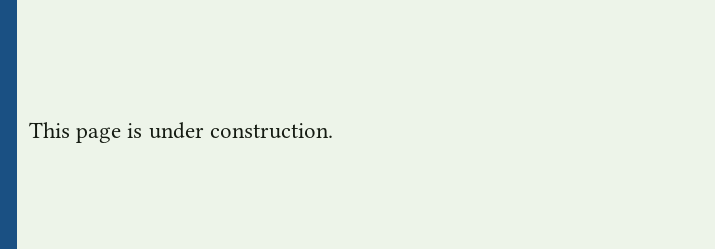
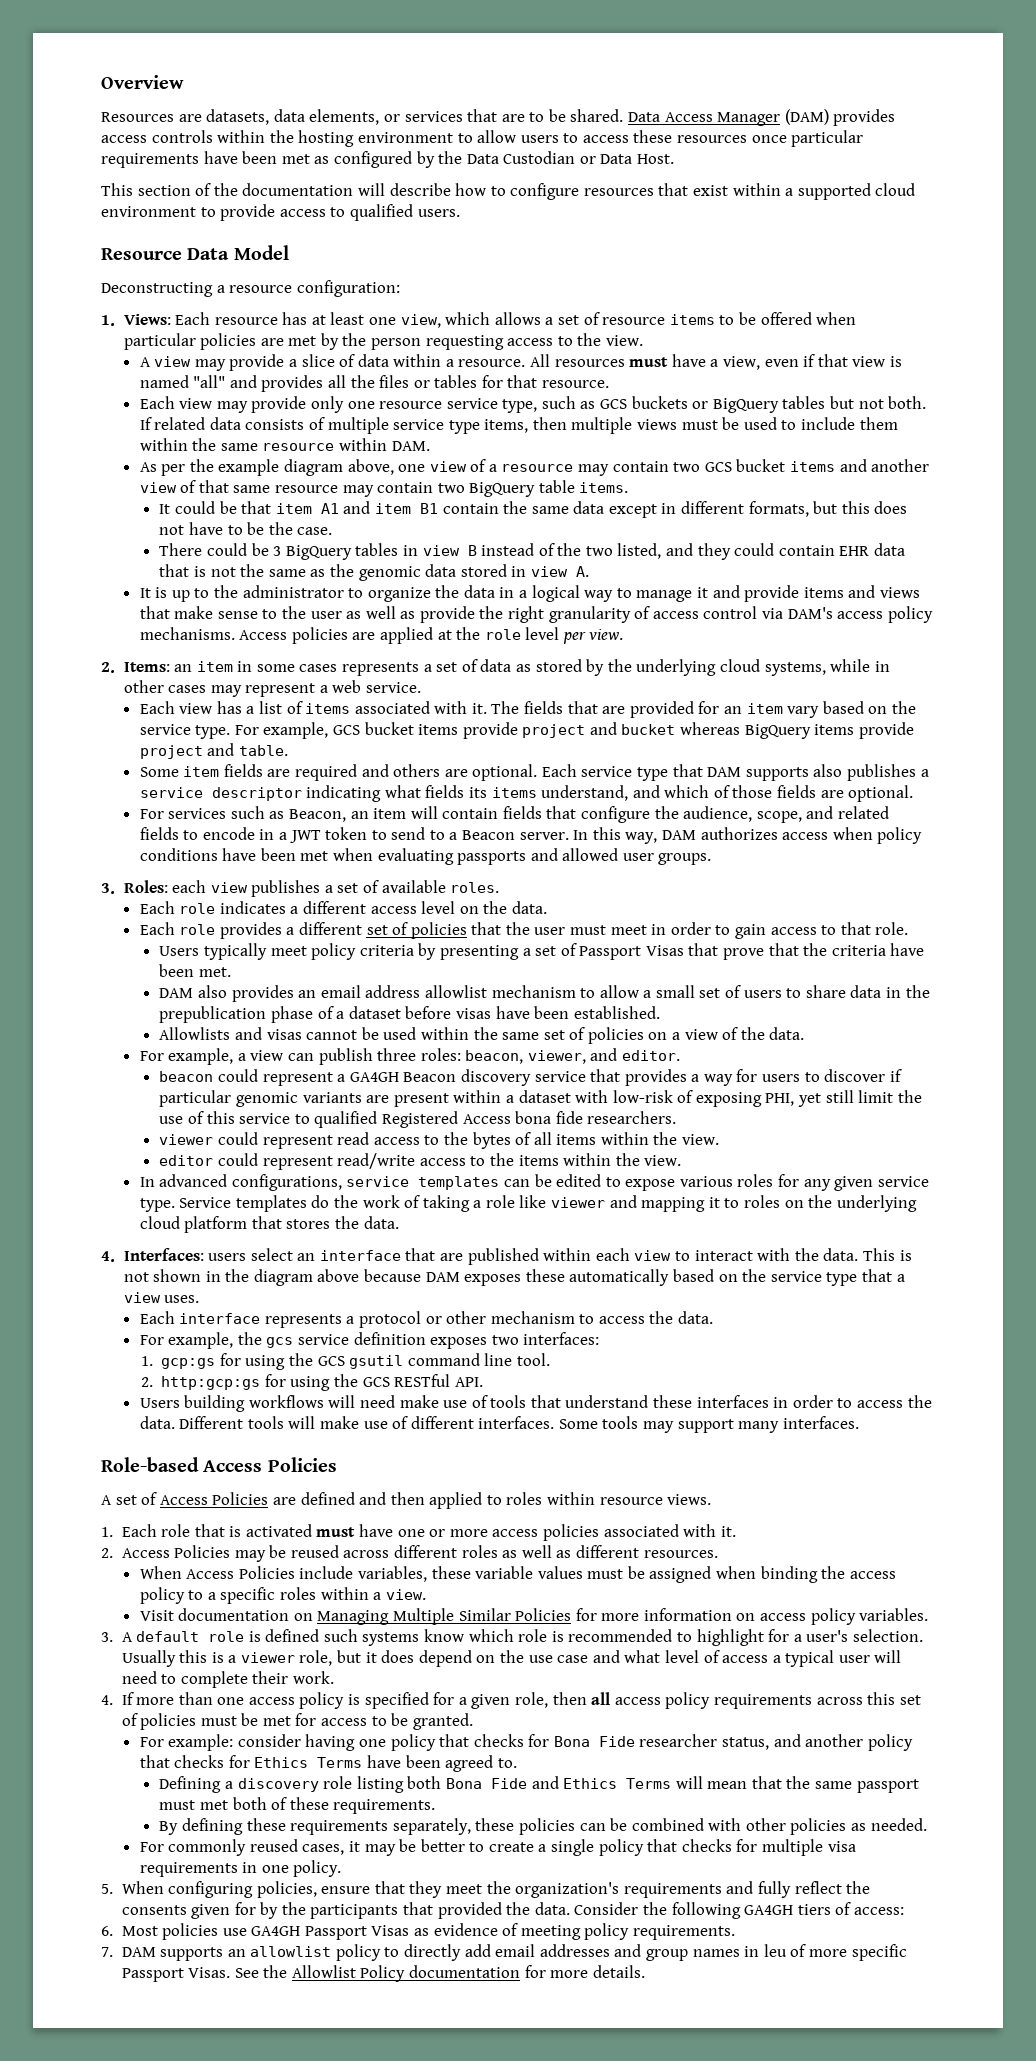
[29,122,333,143] This page is under construction. -> [101,75,184,89] [101,109,896,126] [101,130,864,147] [101,151,675,168] [101,183,916,200] [101,204,460,221] [101,245,289,260] [101,280,400,297] [101,312,857,328] [123,333,643,350] [139,354,902,371] [139,375,610,392] [139,396,927,413] [139,417,898,434] [139,438,430,451] [139,459,930,476] [139,480,629,497] [159,501,908,518] [159,522,333,535] [159,543,906,560] [159,564,589,581] [139,585,920,602] [139,606,933,623] [139,627,624,644] [101,659,890,676] [123,680,422,697] [139,701,916,718] [139,722,914,739] [139,743,288,759] [139,764,929,781] [139,785,914,802] [139,806,889,823] [139,827,923,844] [139,848,712,865] [101,880,500,897] [139,901,547,914] [139,922,909,939] [159,943,925,960] [159,964,231,977] [159,985,930,1002] [159,1006,660,1023] [159,1027,805,1044] [139,1048,681,1065] [159,1069,902,1086] [159,1090,922,1107] [159,1111,677,1128] [159,1132,720,1149] [159,1153,682,1170] [139,1174,929,1191] [139,1195,917,1212] [139,1216,399,1233] [101,1248,912,1265] [123,1269,905,1286] [123,1292,200,1303] [139,1311,714,1328] [139,1332,600,1349] [140,1353,550,1370] [140,1374,483,1391] [139,1395,932,1412] [139,1416,859,1433] [101,1457,337,1472] [101,1492,712,1509] [101,1524,736,1541] [101,1545,718,1562] [139,1566,896,1583] [139,1587,426,1604] [139,1608,929,1625] [101,1629,923,1646] [121,1650,902,1667] [121,1671,334,1688] [101,1692,921,1709] [121,1713,473,1730] [139,1734,913,1751] [139,1755,517,1772] [159,1776,919,1793] [159,1797,436,1814] [159,1818,927,1835] [139,1839,856,1856] [139,1860,342,1877] [101,1881,871,1898] [121,1902,904,1919] [101,1923,735,1940] [101,1944,907,1961] [121,1965,645,1982] Overview // Resources are datasets, data elements, or services that are to be shared. Data Access Manager (DAM) provides access controls within the hosting environment to allow users to access these resources once particular requirements have been met as configured by the Data Custodian or Data Host. // This section of the documentation will describe how to configure resources that exist within a supported cloud environment to provide access to qualified users. // Resource Data Model // Deconstructing a resource configuration: // 1. Views: Each resource has at least one view, which allows a set of resource items to be offered when particular policies are met by the person requesting access to the view. // A view may provide a slice of data within a resource. All resources must have a view, even if that view is named "all" and provides all the files or tables for that resource. // Each view may provide only one resource service type, such as GCS buckets or BigQuery tables but not both. If related data consists of multiple service type items, then multiple views must be used to include them within the same resource within DAM. // As per the example diagram above, one view of a resource may contain two GCS bucket items and another view of that same resource may contain two BigQuery table items. // It could be that item A1 and item B1 contain the same data except in different formats, but this does not have to be the case. // There could be 3 BigQuery tables in view B instead of the two listed, and they could contain EHR data that is not the same as the genomic data stored in view A. // It is up to the administrator to organize the data in a logical way to manage it and provide items and views that make sense to the user as well as provide the right granularity of access control via DAM's access policy mechanisms. Access policies are applied at the role level per view. // 2. Items: an item in some cases represents a set of data as stored by the underlying cloud systems, while in other cases may represent a web service. // Each view has a list of items associated with it. The fields that are provided for an item vary based on the service type. For example, GCS bucket items provide project and bucket whereas BigQuery items provide project and table. // Some item fields are required and others are optional. Each service type that DAM supports also publishes a service descriptor indicating what fields its items understand, and which of those fields are optional. // For services such as Beacon, an item will contain fields that configure the audience, scope, and related fields to encode in a JWT token to send to a Beacon server. In this way, DAM authorizes access when policy conditions have been met when evaluating passports and allowed user groups. // 3. Roles: each view publishes a set of available roles. // Each role indicates a different access level on the data. // Each role provides a different set of policies that the user must meet in order to gain access to that role. // Users typically meet policy criteria by presenting a set of Passport Visas that prove that the criteria have been met. // DAM also provides an email address allowlist mechanism to allow a small set of users to share data in the prepublication phase of a dataset before visas have been established. // Allowlists and visas cannot be used within the same set of policies on a view of the data. // For example, a view can publish three roles: beacon, viewer, and editor. // beacon could represent a GA4GH Beacon discovery service that provides a way for users to discover if particular genomic variants are present within a dataset with low-risk of exposing PHI, yet still limit the use of this service to qualified Registered Access bona fide researchers. // viewer could represent read access to the bytes of all items within the view. // editor could represent read/write access to the items within the view. // In advanced configurations, service templates can be edited to expose various roles for any given service type. Service templates do the work of taking a role like viewer and mapping it to roles on the underlying cloud platform that stores the data. // 4. Interfaces: users select an interface that are published within each view to interact with the data. This is not shown in the diagram above because DAM exposes these automatically based on the service type that a view uses. // Each interface represents a protocol or other mechanism to access the data. // For example, the gcs service definition exposes two interfaces: // 1. gcp:gs for using the GCS gsutil command line tool. // 2. http:gcp:gs for using the GCS RESTful API. // Users building workflows will need make use of tools that understand these interfaces in order to access the data. Different tools will make use of different interfaces. Some tools may support many interfaces. // Role-based Access Policies // A set of Access Policies are defined and then applied to roles within resource views. // 1. Each role that is activated must have one or more access policies associated with it. // 2. Access Policies may be reused across different roles as well as different resources. // When Access Policies include variables, these variable values must be assigned when binding the access policy to a specific roles within a view. // Visit documentation on Managing Multiple Similar Policies for more information on access policy variables. // 3. A default role is defined such systems know which role is recommended to highlight for a user's selection. Usually this is a viewer role, but it does depend on the use case and what level of access a typical user will need to complete their work. // 4. If more than one access policy is specified for a given role, then all access policy requirements across this set of policies must be met for access to be granted. // For example: consider having one policy that checks for Bona Fide researcher status, and another policy that checks for Ethics Terms have been agreed to. // Defining a discovery role listing both Bona Fide and Ethics Terms will mean that the same passport must met both of these requirements. // By defining these requirements separately, these policies can be combined with other policies as needed. // For commonly reused cases, it may be better to create a single policy that checks for multiple visa requirements in one policy. // 5. When configuring policies, ensure that they meet the organization's requirements and fully reflect the consents given for by the participants that provided the data. Consider the following GA4GH tiers of access: // 6. Most policies use GA4GH Passport Visas as evidence of meeting policy requirements. // 7. DAM supports an allowlist policy to directly add email addresses and group names in leu of more specific Passport Visas. See the Allowlist Policy documentation for more details.

